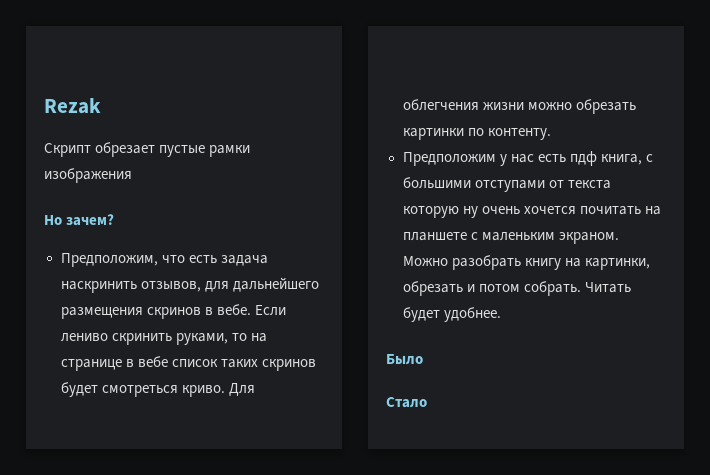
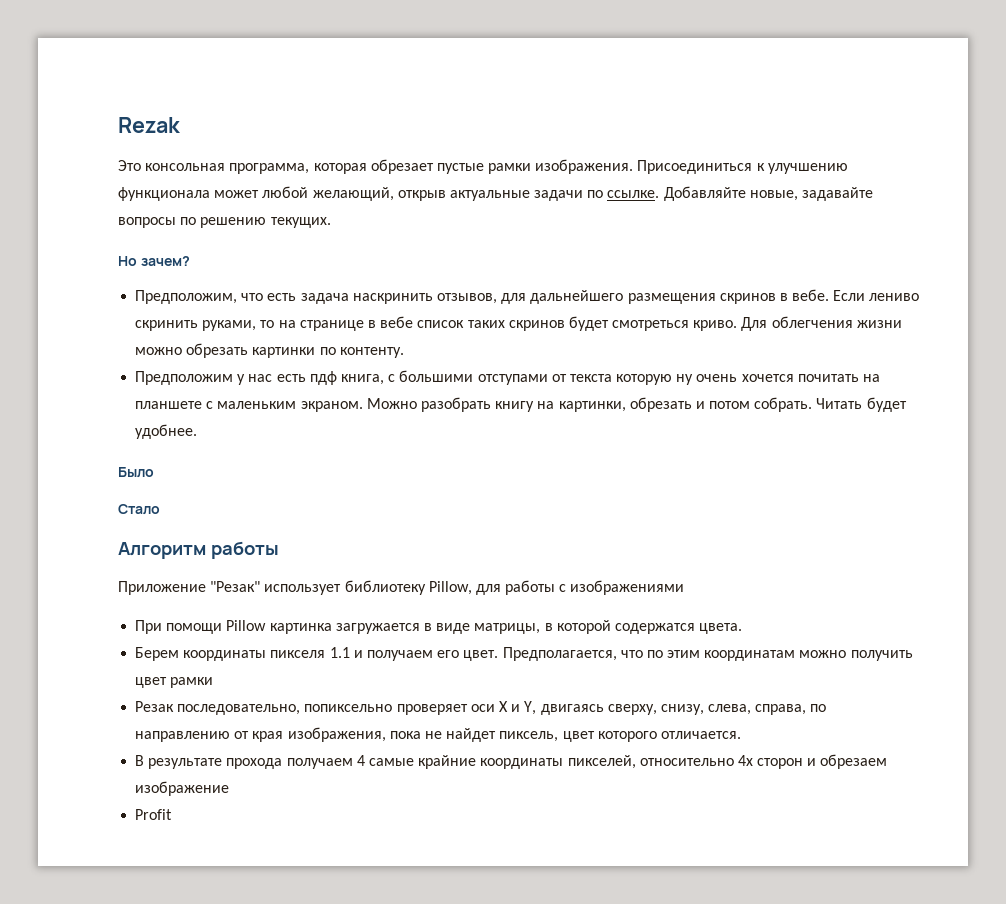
[44,142,251,157] [44,168,132,183] Скрипт обрезает пустые рамки изображения -> [118,159,848,174] [118,186,874,201] [118,217,331,228] Это консольная программа, которая обрезает пустые рамки изображения. Присоединиться к улучшению функционала может любой желающий, открыв актуальные задачи по ссылке. Добавляйте новые, задавайте вопросы по решению текущих.
(427, 402) none -> [118,541,279,559] [118,580,685,595] [135,620,743,634] [135,647,913,661] [135,677,214,688] [135,701,827,715] [135,727,741,742] [135,754,888,769] [135,781,230,796] [135,809,173,820] // Алгоритм работы // Приложение "Резак" использует библиотеку Pillow, для работы с изображениями // При помощи Pillow картинка загружается в виде матрицы, в которой содержатся цвета. // Берем координаты пикселя 1.1 и получаем его цвет. Предполагается, что по этим координатам можно получить цвет рамки // Резак последовательно, попиксельно проверяет оси X и Y, двигаясь сверху, снизу, слева, справа, по направлению от края изображения, пока не найдет пиксель, цвет которого отличается. // В результате прохода получаем 4 самые крайние координаты пикселей, относительно 4х сторон и обрезаем изображение // Profit

